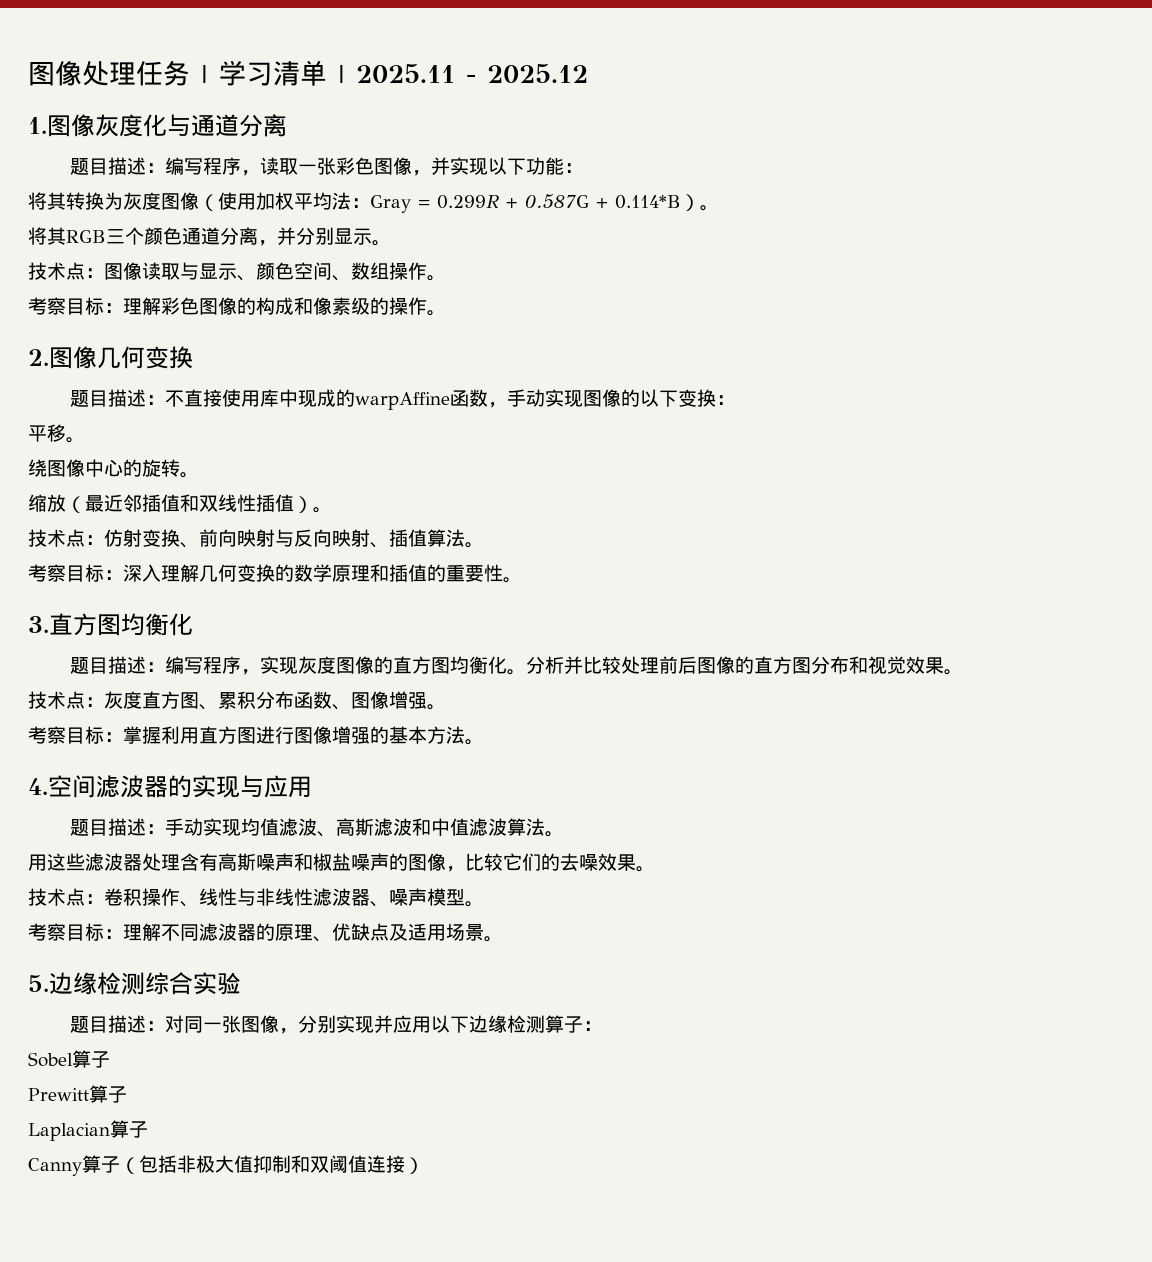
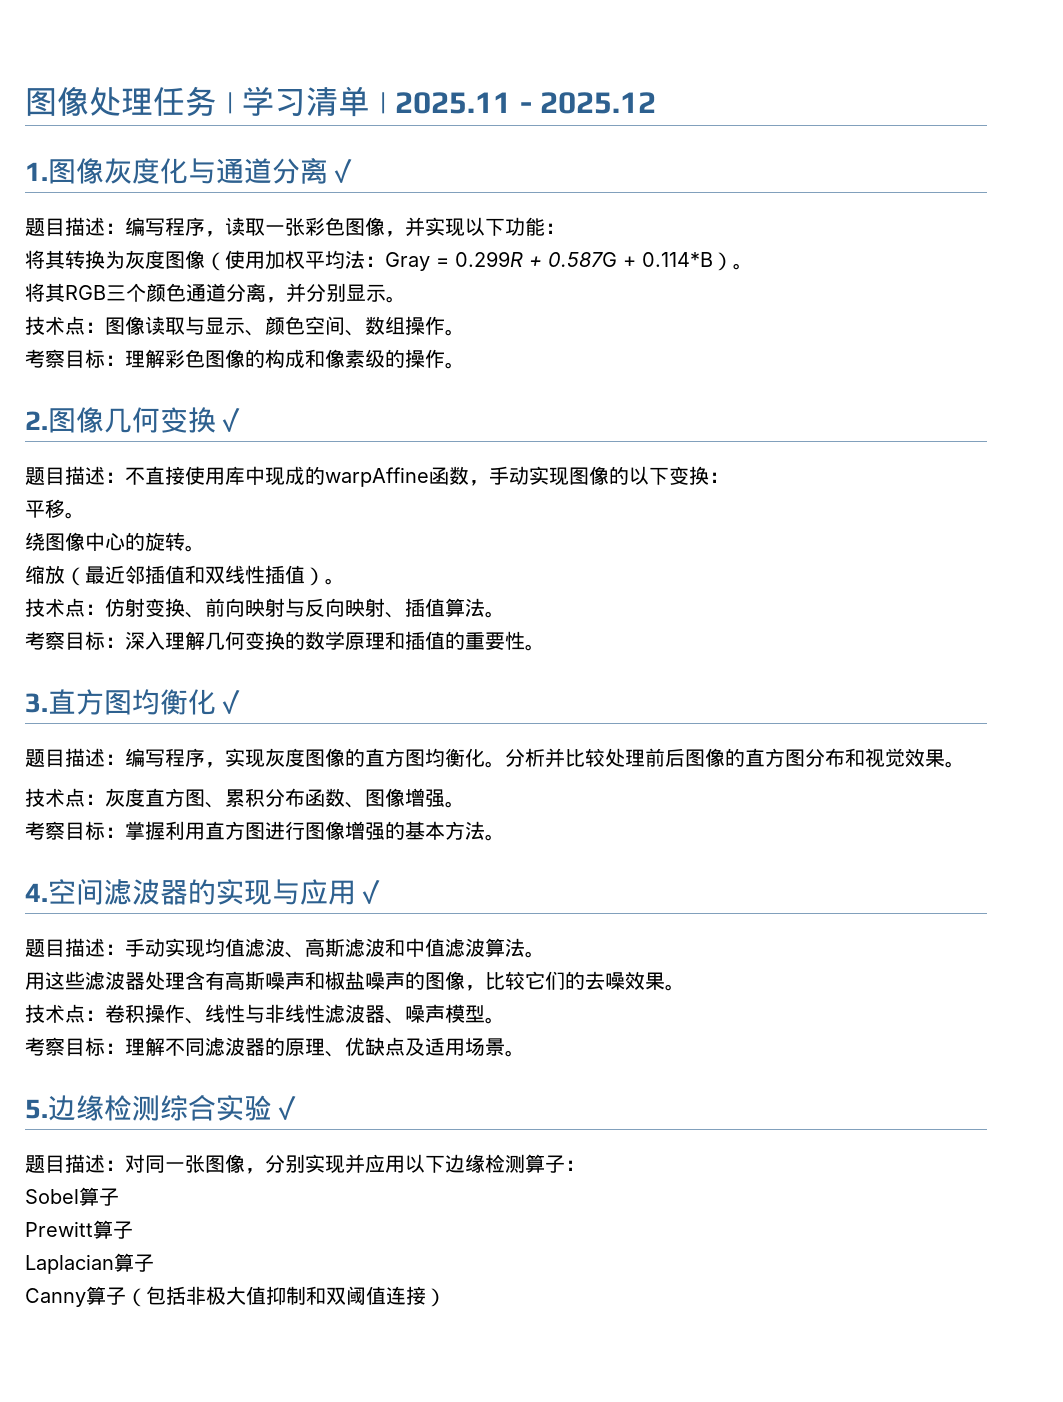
(287, 125) none -> [328,159,356,183] ✓
(193, 357) none -> [216,408,244,432] ✓
(193, 624) none -> [216,690,244,714] ✓
(312, 787) none -> [356,880,384,904] ✓
(241, 983) none -> [272,1096,300,1120] ✓

